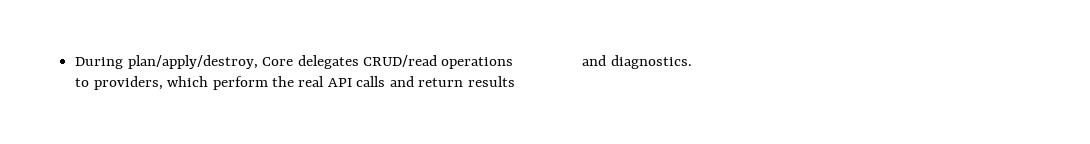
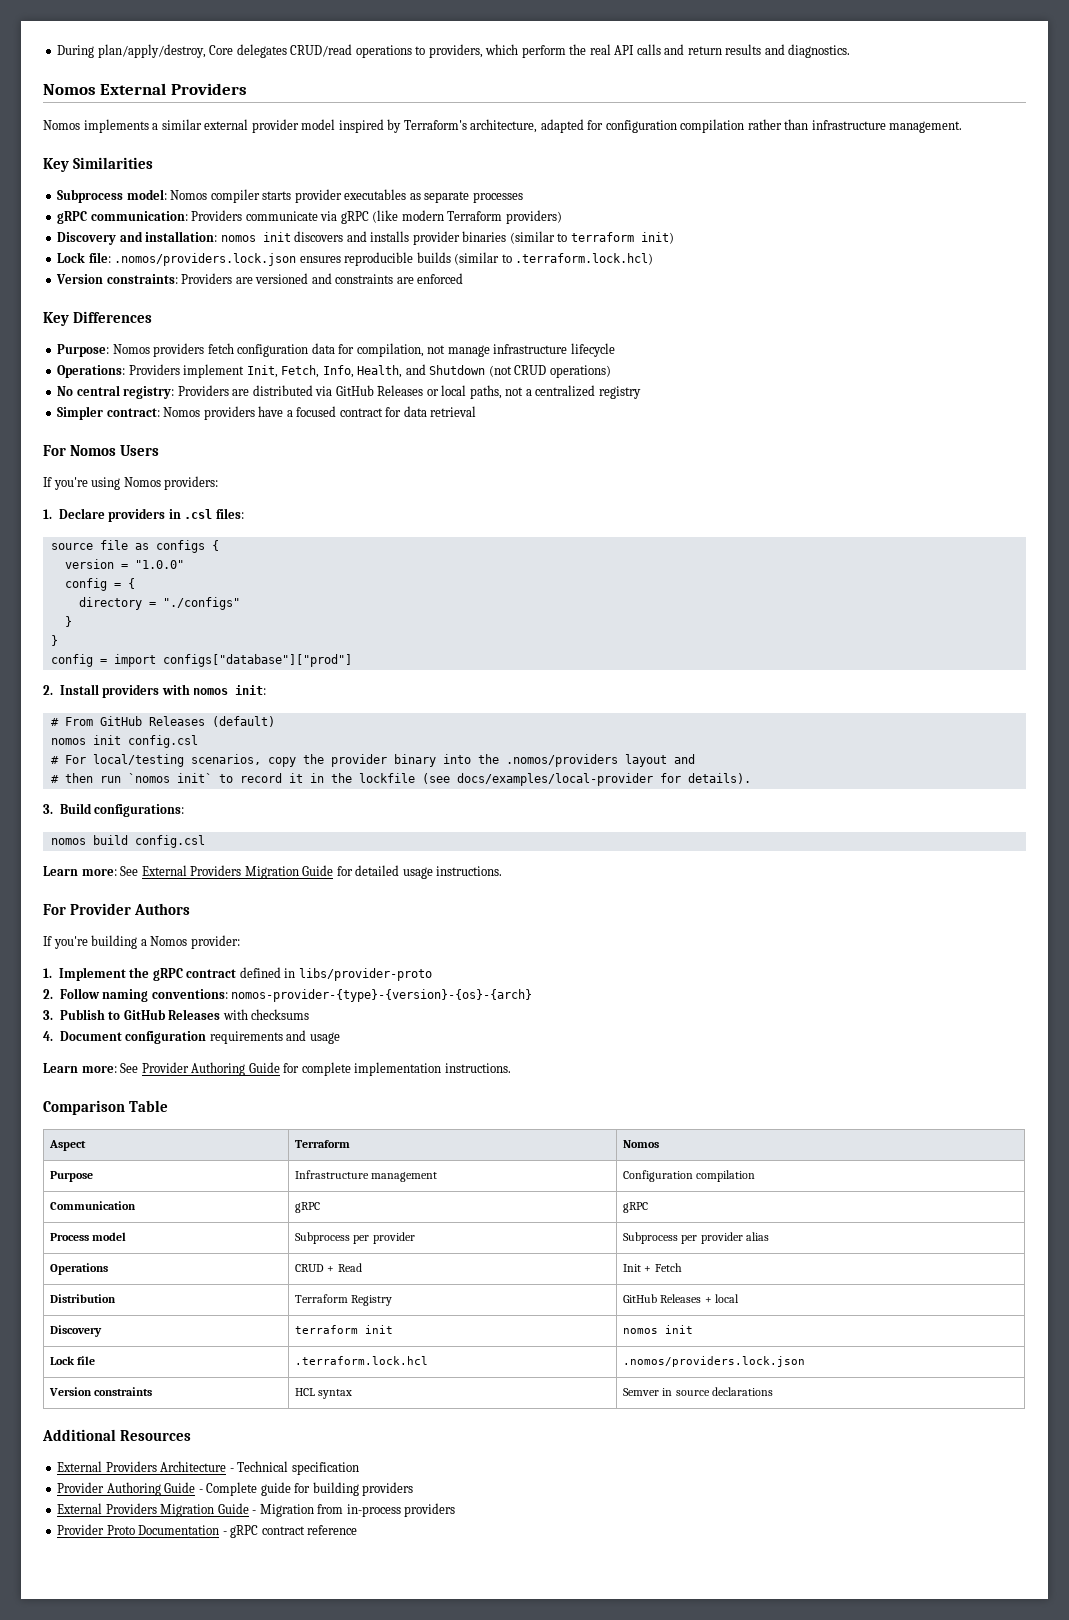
(692, 62) none -> [43,83,247,95] [43,119,963,133] [43,157,153,172] [57,189,523,203] [57,210,562,224] [57,231,674,245] [57,252,654,266] [56,273,464,284] [43,311,152,326] [57,343,615,357] [57,364,611,378] [57,385,641,399] [57,406,477,420] [43,445,159,456] [43,476,219,490] [43,508,244,522] [50,540,219,553] [64,559,184,569] [64,578,135,591] [78,597,240,610] [64,616,72,627] [50,635,58,646] [50,654,352,667] [43,684,267,698] [50,716,275,727] [50,735,198,748] [50,754,695,767] [50,773,751,786] [43,803,185,817] [50,835,205,848] [43,865,503,879] [43,903,190,915] [43,935,240,949] [43,967,432,981] [43,988,533,1002] [43,1009,310,1020] [43,1030,340,1044] [43,1062,511,1076] [43,1100,168,1115] [49,1140,87,1151] [295,1140,351,1148] [623,1140,660,1148] [50,1171,94,1182] [295,1170,438,1182] [623,1170,756,1182] [50,1201,137,1210] [295,1202,321,1213] [623,1202,649,1213] [50,1232,127,1241] [295,1232,415,1244] [623,1232,769,1244] [50,1263,109,1275] [295,1263,362,1272] [623,1263,682,1272] [50,1294,117,1303] [295,1294,393,1306] [623,1294,739,1303] [50,1325,103,1337] [295,1325,394,1334] [623,1325,694,1334] [50,1356,96,1365] [295,1356,429,1365] [623,1356,806,1367] [49,1387,153,1396] [295,1388,353,1399] [623,1387,773,1396] [42,1429,191,1441] [57,1461,359,1475] [57,1482,414,1496] [57,1503,456,1517] [57,1524,358,1538] // Nomos External Providers // Nomos implements a similar external provider model inspired by Terraform's architecture, adapted for configuration compilation rather than infrastructure management. // Key Similarities // Subprocess model: Nomos compiler starts provider executables as separate processes // gRPC communication: Providers communicate via gRPC (like modern Terraform providers) // Discovery and installation: nomos init discovers and installs provider binaries (similar to terraform init) // Lock file: .nomos/providers.lock.json ensures reproducible builds (similar to .terraform.lock.hcl) // Version constraints: Providers are versioned and constraints are enforced // Key Differences // Purpose: Nomos providers fetch configuration data for compilation, not manage infrastructure lifecycle // Operations: Providers implement Init, Fetch, Info, Health, and Shutdown (not CRUD operations) // No central registry: Providers are distributed via GitHub Releases or local paths, not a centralized registry // Simpler contract: Nomos providers have a focused contract for data retrieval // For Nomos Users // If you're using Nomos providers: // 1. Declare providers in .csl files: // source file as configs { // version = "1.0.0" // config = { // directory = "./configs" // } // } // config = import configs["database"]["prod"] // 2. Install providers with nomos init: // # From GitHub Releases (default) // nomos init config.csl // # For local/testing scenarios, copy the provider binary into the .nomos/providers layout and // # then run `nomos init` to record it in the lockfile (see docs/examples/local-provider for details). // 3. Build configurations: // nomos build config.csl // Learn more: See External Providers Migration Guide for detailed usage instructions. // For Provider Authors // If you're building a Nomos provider: // 1. Implement the gRPC contract defined in libs/provider-proto // 2. Follow naming conventions: nomos-provider-{type}-{version}-{os}-{arch} // 3. Publish to GitHub Releases with checksums // 4. Document configuration requirements and usage // Learn more: See Provider Authoring Guide for complete implementation instructions. // Comparison Table // Aspect | Terraform | Nomos // Purpose | Infrastructure management | Configuration compilation // Communication | gRPC | gRPC // Process model | Subprocess per provider | Subprocess per provider alias // Operations | CRUD + Read | Init + Fetch // Distribution | Terraform Registry | GitHub Releases + local // Discovery | terraform init | nomos init // Lock file | .terraform.lock.hcl | .nomos/providers.lock.json // Version constraints | HCL syntax | Semver in source declarations // Additional Resources // External Providers Architecture - Technical specification // Provider Authoring Guide - Complete guide for building providers // External Providers Migration Guide - Migration from in-process providers // Provider Proto Documentation - gRPC contract reference

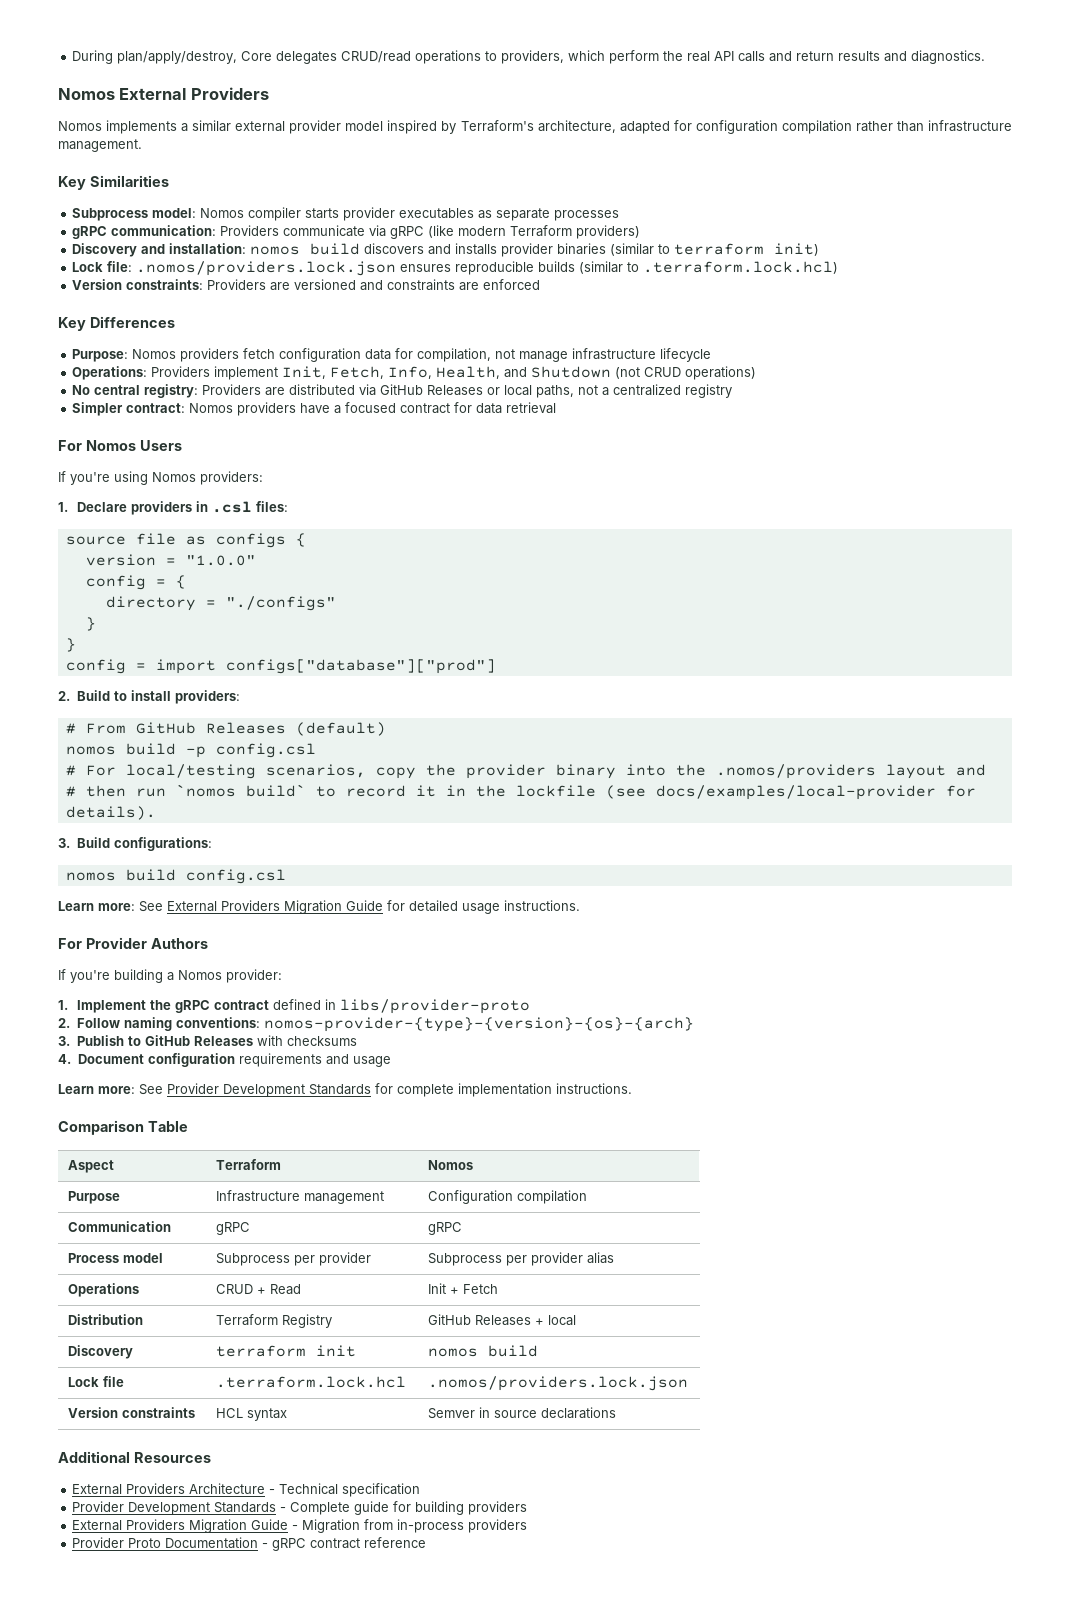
[262,232,291,242] init -> [310,243,361,255] build
[59,684,267,698] Install providers with nomos init: -> [77,690,241,704] Build to install providers:
[92,735,121,745] init -> [125,743,206,758] build -p
[176,773,212,783] init` -> [245,784,306,797] build`
[191,1062,280,1076] Authoring Guide -> [223,1084,371,1097] Development Standards
[665,1325,694,1334] init -> [488,1345,539,1357] build
[106,1482,196,1496] Authoring Guide -> [128,1502,277,1515] Development Standards

